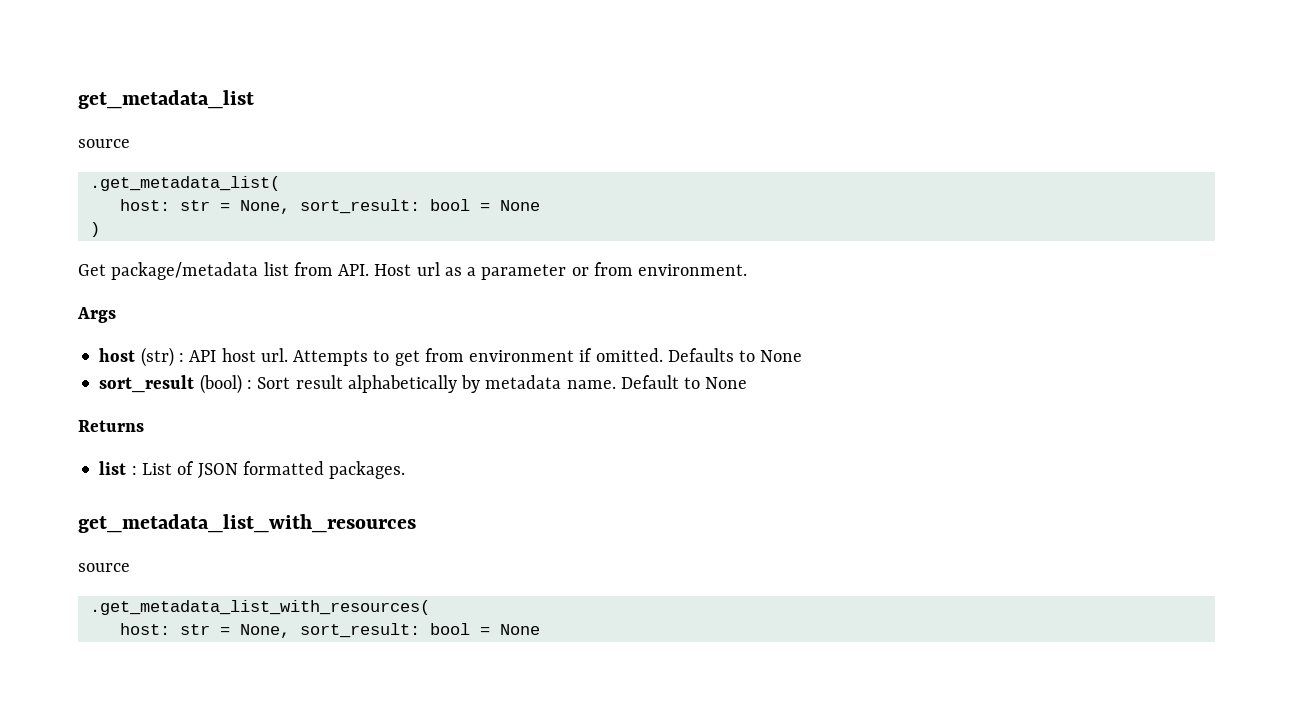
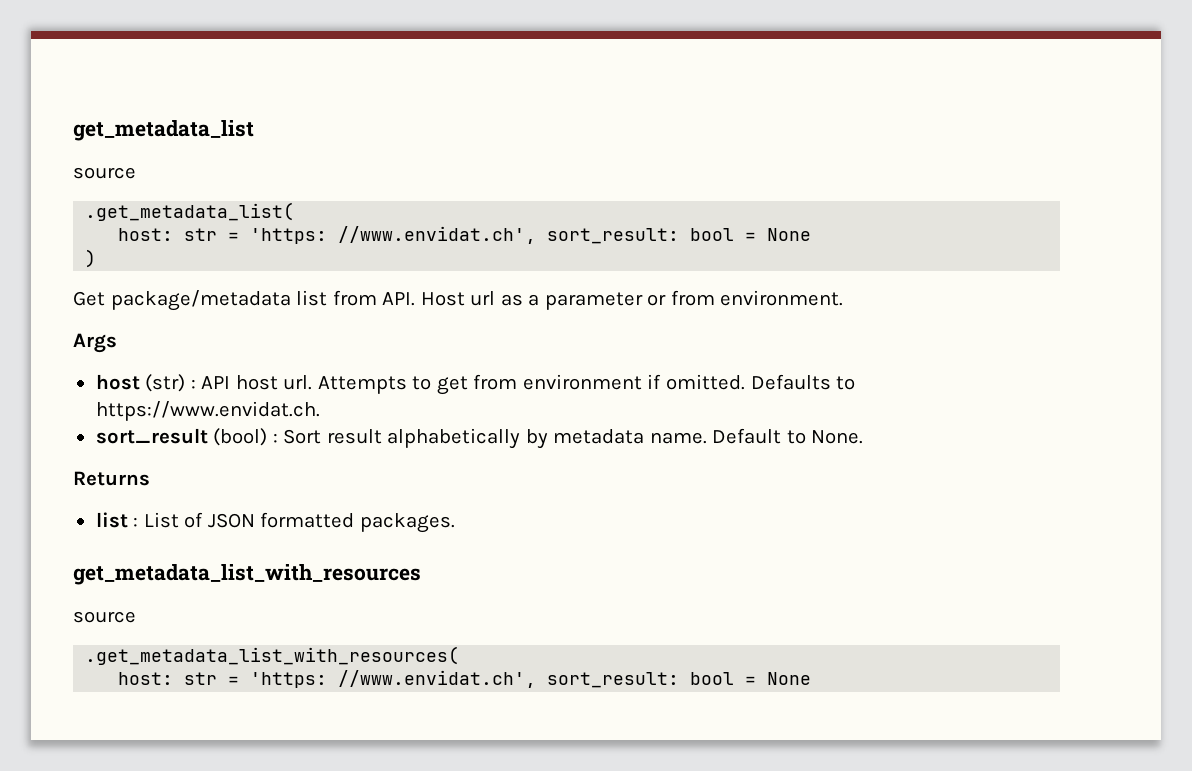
[239,200,290,214] None, -> [250,226,537,244] 'https: //www.envidat.ch',
[739,350,803,362] to None -> [836,376,856,390] [95,401,320,421] to https://www.envidat.ch.
[684,377,748,389] to None -> [786,430,864,444] to None.
[239,624,290,638] None, -> [250,670,537,688] 'https: //www.envidat.ch',

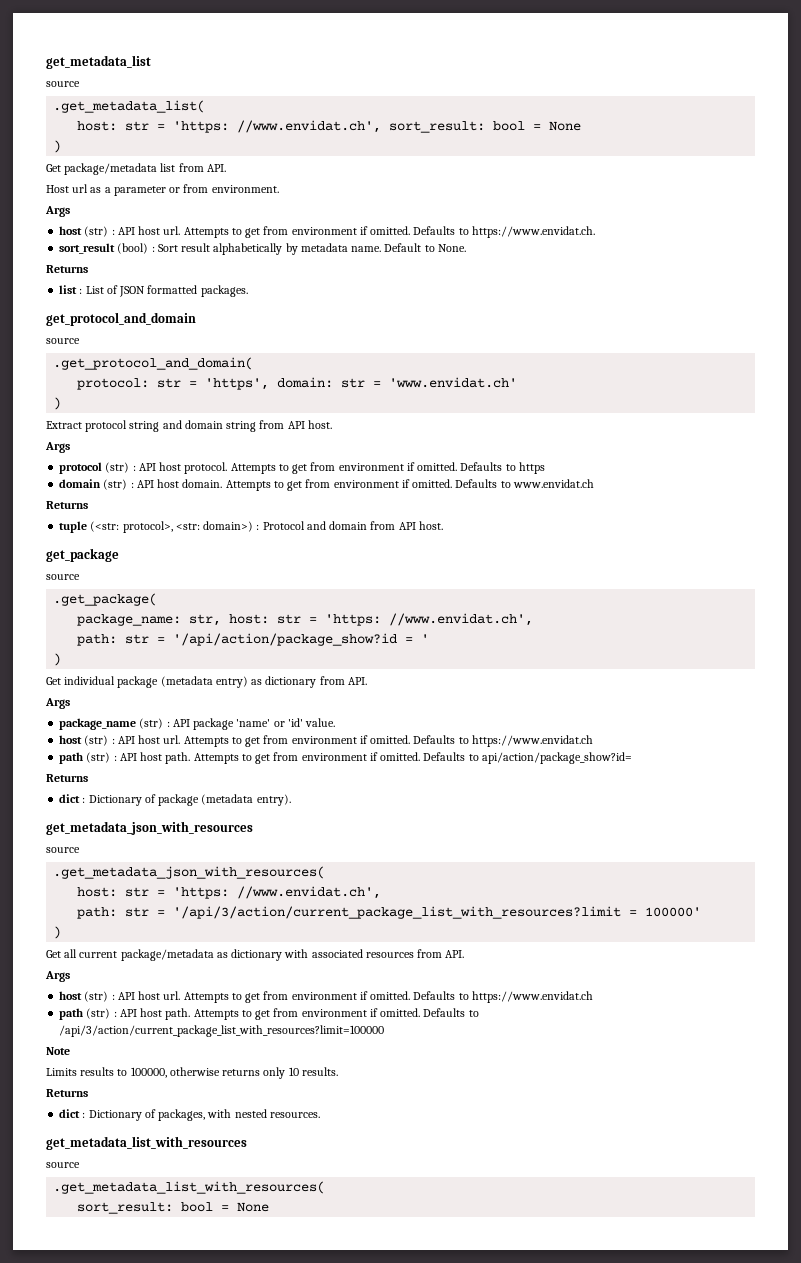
(416, 299) none -> (226, 168) //
[73,564,421,585] [73,611,136,623] [85,646,460,665] [118,670,537,688] get_metadata_list_with_resources // source // .get_metadata_list_with_resources( // host: str = 'https: //www.envidat.ch', -> [46,312,196,326] [46,338,80,344] [53,357,254,370] [77,377,518,390] [53,397,62,410] [46,420,332,432] [45,442,70,453] [59,462,545,474] [59,479,594,491] [46,501,88,509] [59,521,443,533] [46,548,119,562] [46,574,80,580] [53,593,158,606] [77,613,534,626] [77,633,430,646] [53,653,62,666] [46,676,367,688] [45,698,70,709] [59,718,336,730] [59,735,593,747] [59,752,632,764] [46,774,88,782] [59,794,291,806] [46,821,253,835] [46,847,80,853] [53,866,326,879] [77,886,382,899] [77,906,702,919] [53,926,62,939] [46,949,465,961] [45,971,70,982] [59,991,593,1003] [59,1008,479,1020] [59,1025,385,1037] [46,1047,70,1055] [46,1067,338,1079] [46,1089,88,1097] [59,1109,320,1121] [46,1136,247,1150] [46,1162,80,1168] [53,1181,326,1194] get_protocol_and_domain // source // .get_protocol_and_domain( // protocol: str = 'https', domain: str = 'www.envidat.ch' // ) // Extract protocol string and domain string from API host. // Args // protocol (str) : API host protocol. Attempts to get from environment if omitted. Defaults to https // domain (str) : API host domain. Attempts to get from environment if omitted. Defaults to www.envidat.ch // Returns // tuple (<str: protocol>, <str: domain>) : Protocol and domain from API host. // get_package // source // .get_package( // package_name: str, host: str = 'https: //www.envidat.ch', // path: str = '/api/action/package_show?id = ' // ) // Get individual package (metadata entry) as dictionary from API. // Args // package_name (str) : API package 'name' or 'id' value. // host (str) : API host url. Attempts to get from environment if omitted. Defaults to https://www.envidat.ch // path (str) : API host path. Attempts to get from environment if omitted. Defaults to api/action/package_show?id= // Returns // dict : Dictionary of package (metadata entry). // get_metadata_json_with_resources // source // .get_metadata_json_with_resources( // host: str = 'https: //www.envidat.ch', // path: str = '/api/3/action/current_package_list_with_resources?limit = 100000' // ) // Get all current package/metadata as dictionary with associated resources from API. // Args // host (str) : API host url. Attempts to get from environment if omitted. Defaults to https://www.envidat.ch // path (str) : API host path. Attempts to get from environment if omitted. Defaults to /api/3/action/current_package_list_with_resources?limit=100000 // Note // Limits results to 100000, otherwise returns only 10 results. // Returns // dict : Dictionary of packages, with nested resources. // get_metadata_list_with_resources // source // .get_metadata_list_with_resources( //

